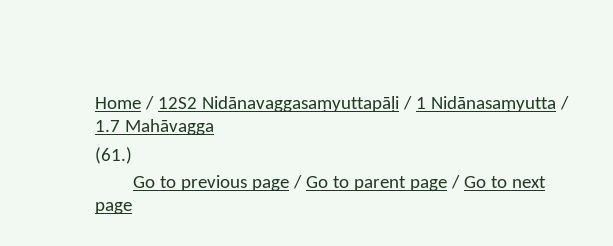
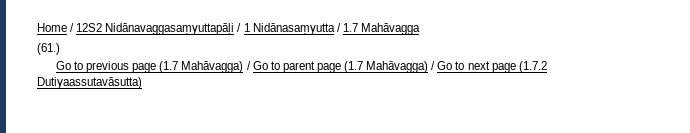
(290, 185) none -> [159,61,244,73] (1.7 Mahāvagga)
(448, 185) none -> [344,61,429,73] (1.7 Mahāvagga)
(132, 208) none -> [518,61,547,73] [37,77,142,89] (1.7.2 Dutiyaassutavāsutta)

